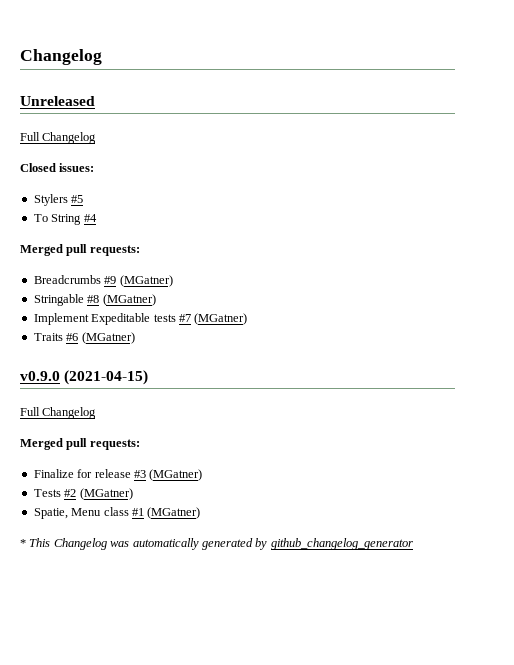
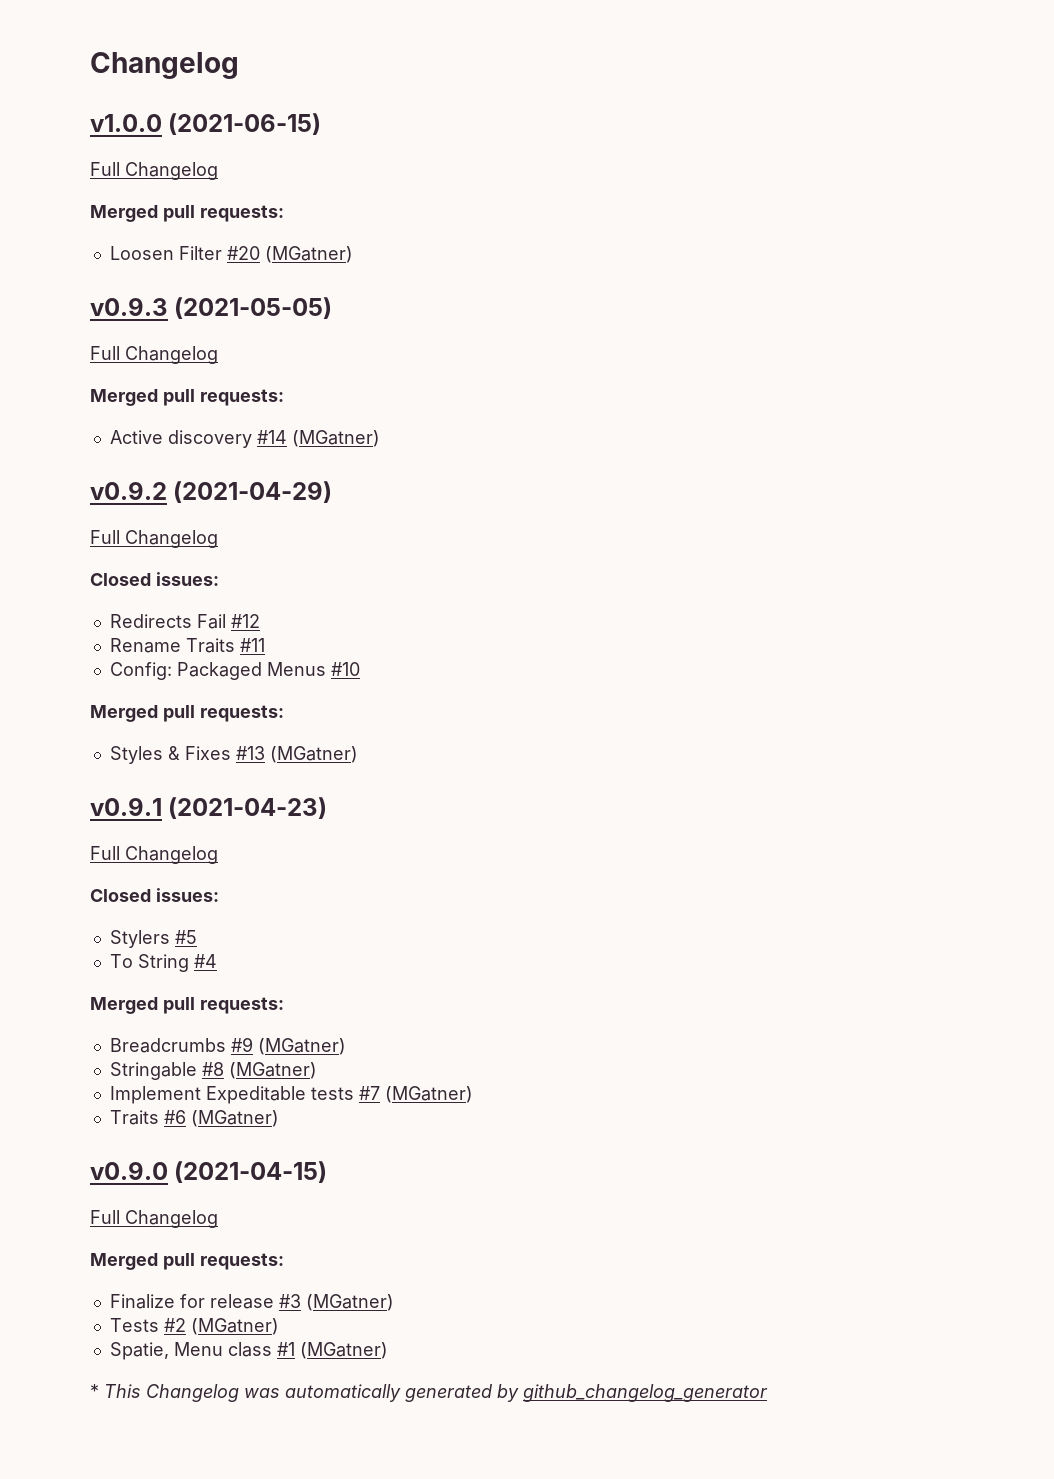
[20,49,102,65] [20,96,95,106] Changelog // Unreleased -> [90,52,239,79] [90,113,322,135] [90,162,218,180] [90,205,284,222] [109,246,353,263] [90,297,333,319] [90,346,218,364] [90,389,284,406] [109,430,380,448] [90,481,333,503] [90,530,218,548] [90,572,219,586] [109,614,260,629] [109,638,265,653] [109,662,360,680] [90,705,284,722] [109,746,358,764] [90,797,328,819] Changelog // v1.0.0 (2021-06-15) // Full Changelog // Merged pull requests: // Loosen Filter #20 (MGatner) // v0.9.3 (2021-05-05) // Full Changelog // Merged pull requests: // Active discovery #14 (MGatner) // v0.9.2 (2021-04-29) // Full Changelog // Closed issues: // Redirects Fail #12 // Rename Traits #11 // Config: Packaged Menus #10 // Merged pull requests: // Styles & Fixes #13 (MGatner) // v0.9.1 (2021-04-23)

